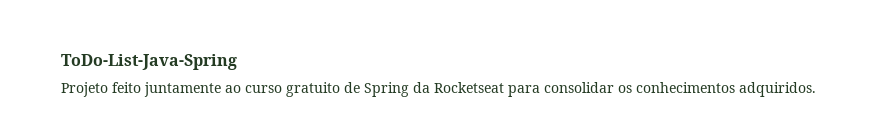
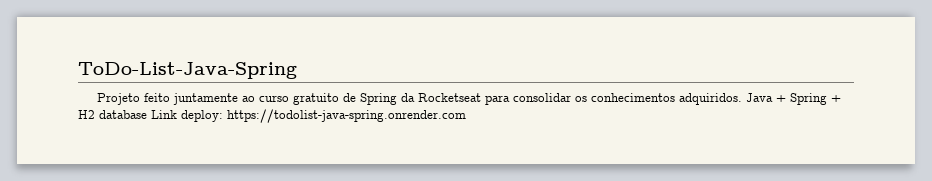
(816, 89) none -> [745,93,841,105] [78,109,466,123] Java + Spring + H2 database Link deploy: https://todolist-java-spring.onrender.com

